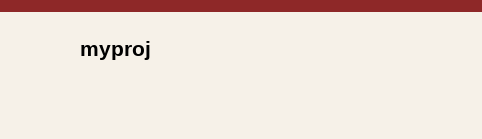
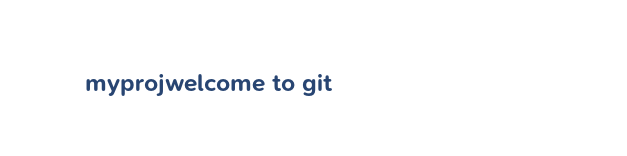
[80,41,151,60] myproj -> [85,74,333,97] myprojwelcome to git

